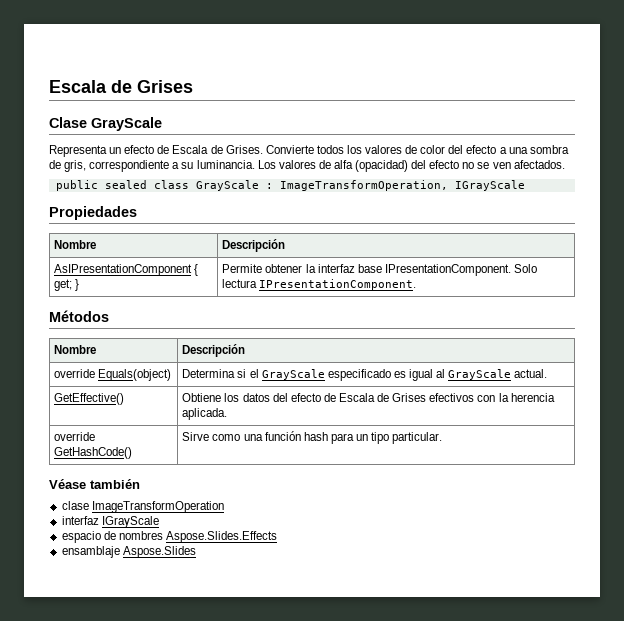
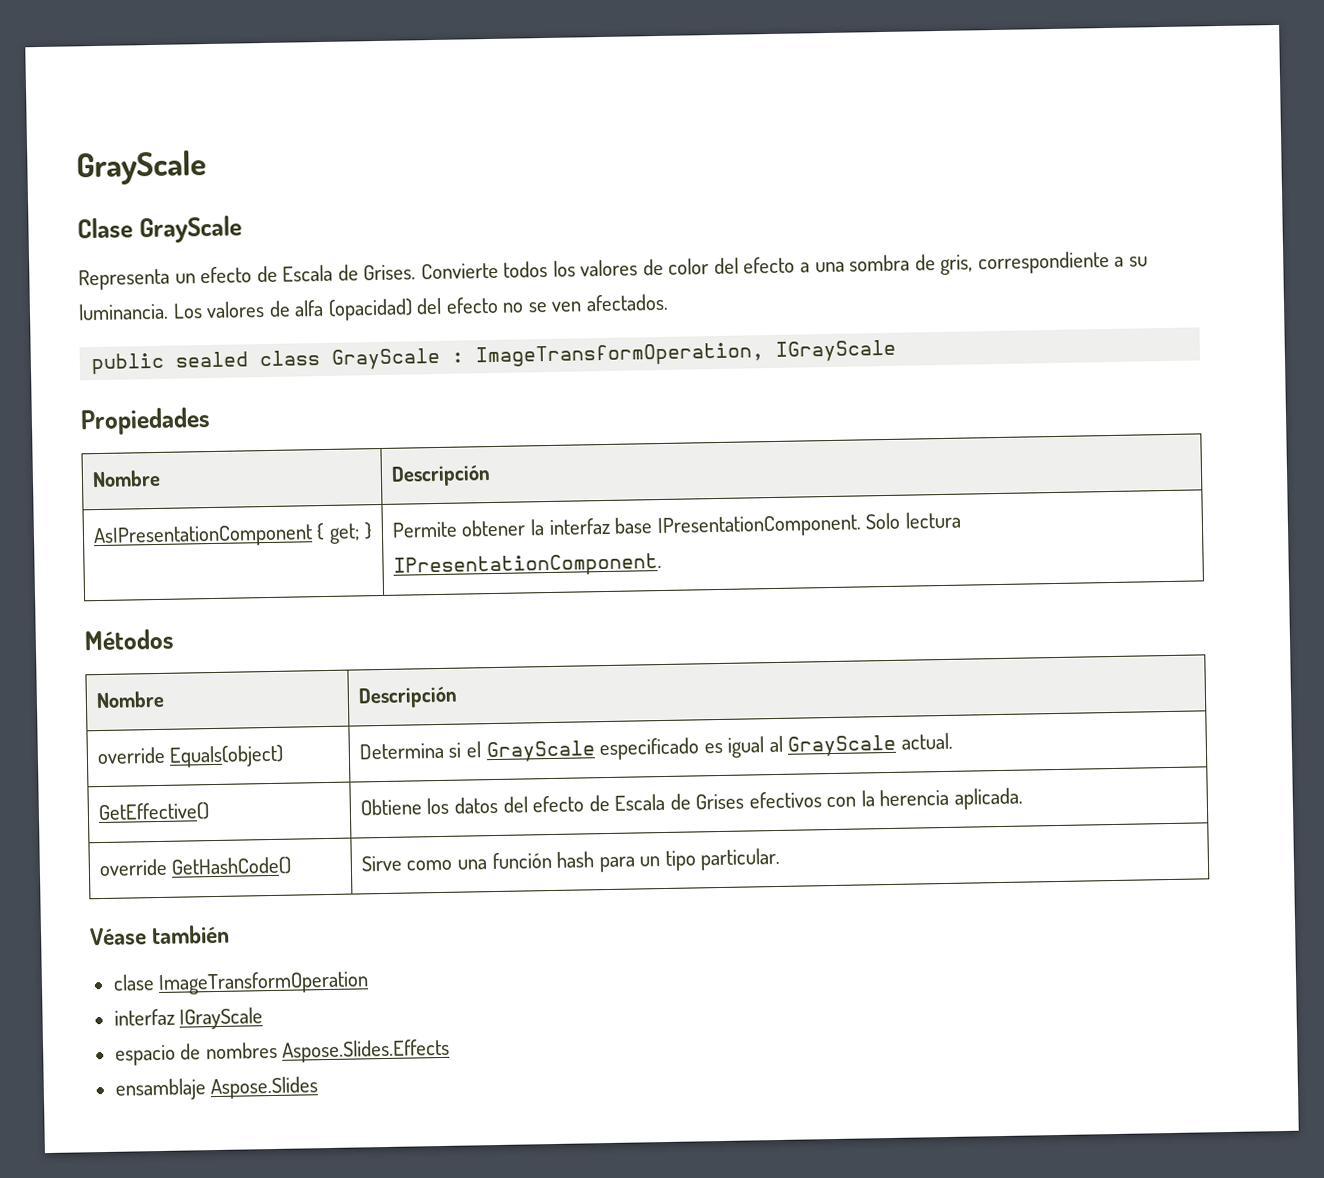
[49,80,193,93] Escala de Grises -> [76,150,207,186] GrayScale

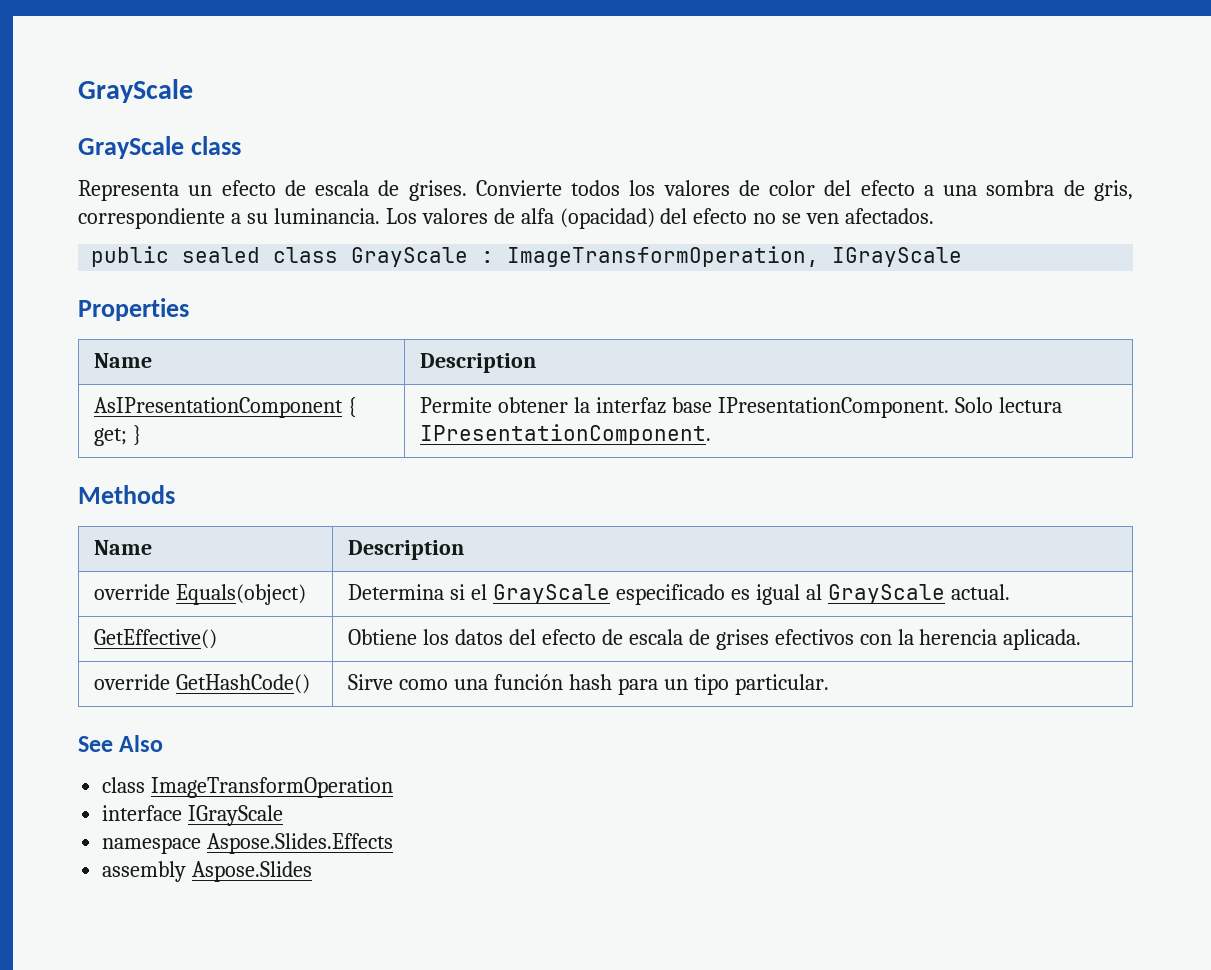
[76,150,207,186] [77,215,242,244] GrayScale // Clase GrayScale -> [78,79,193,103] [78,136,241,159] GrayScale // GrayScale class
[282,264,417,282] Escala de Grises. -> [315,180,467,201] escala de grises.
[80,407,211,436] [91,469,161,488] [390,465,491,487] Propiedades // Nombre | Descripción -> [78,298,189,321] [94,353,153,368] [420,353,537,373] Properties // Name | Description
[84,628,174,651] [95,690,165,709] [357,686,458,709] Métodos // Nombre | Descripción -> [78,485,175,504] [94,540,153,555] [348,540,465,560] Methods // Name | Description
[614,793,745,811] Escala de Grises -> [628,629,769,650] escala de grises
[89,924,231,946] [112,974,155,991] Véase también // clase -> [78,735,164,752] [102,777,146,793] See Also // class
[113,1007,264,1030] [114,1041,278,1066] interfaz IGrayScale // espacio de nombres -> [102,805,284,826] [102,837,202,854] interface IGrayScale // namespace
[114,1078,207,1101] ensamblaje -> [102,861,187,882] assembly

